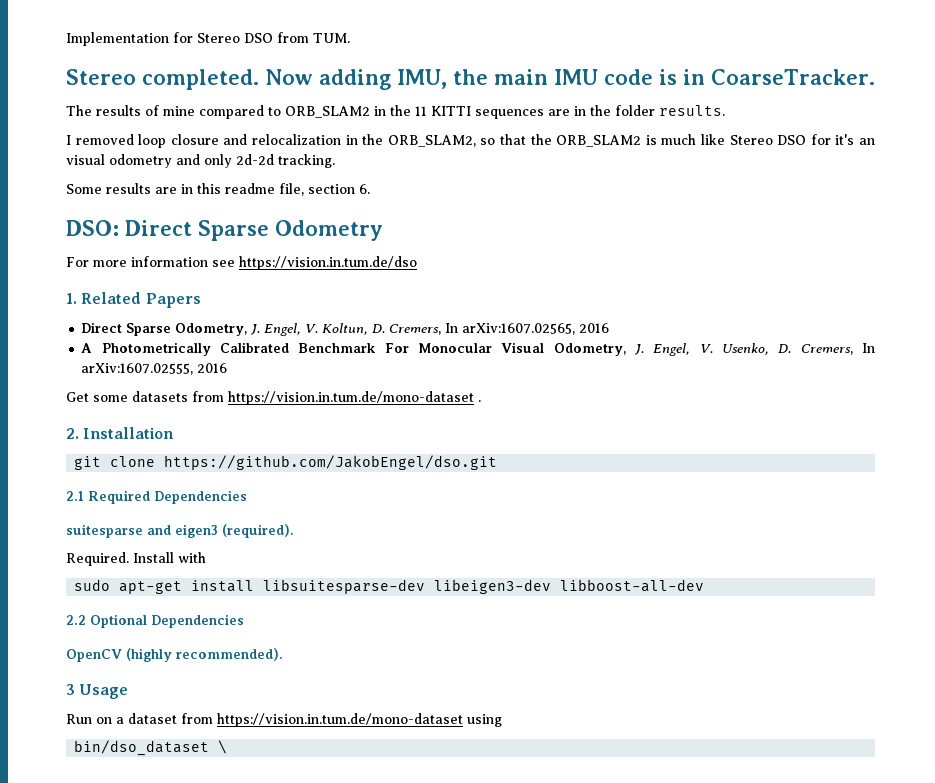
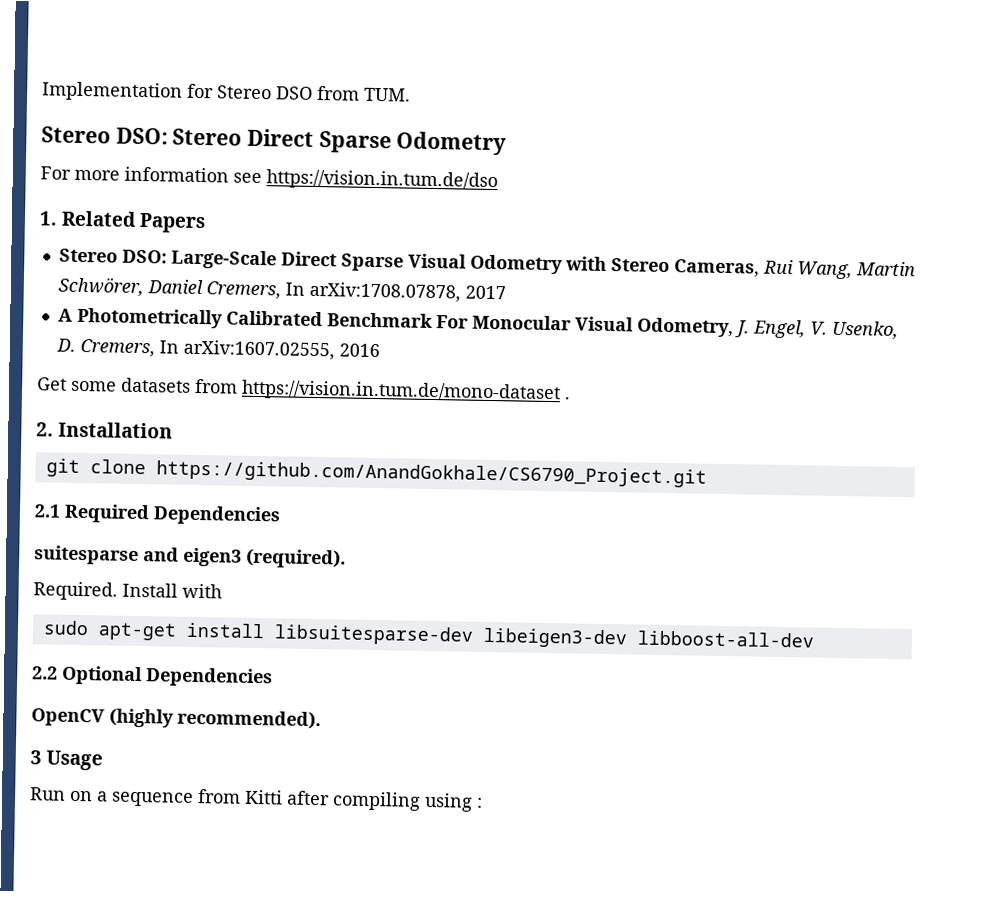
[142,69,875,90] [66,105,725,119] [66,134,876,148] [66,154,335,168] [66,183,370,196] [66,220,119,236] completed. Now adding IMU, the main IMU code is in CoarseTracker. // The results of mine compared to ORB_SLAM2 in the 11 KITTI sequences are in the folder results. // I removed loop closure and relocalization in the ORB_SLAM2, so that the ORB_SLAM2 is much like Stereo DSO for it's an visual odometry and only 2d-2d tracking. // Some results are in this readme file, section 6. // DSO: -> [115,127,243,146] DSO: Stereo
[81,322,610,336] Direct Sparse Odometry, J. Engel, V. Koltun, D. Cremers, In arXiv:1607.02565, 2016 -> [58,248,916,280] [57,276,506,303] Stereo DSO: Large-Scale Direct Sparse Visual Odometry with Stereo Cameras, Rui Wang, Martin Schwörer, Daniel Cremers, In arXiv:1708.07878, 2017
[164,455,498,470] https://github.com/JakobEngel/dso.git -> [155,460,707,488] https://github.com/AnandGokhale/CS6790_Project.git
[128,713,463,727] dataset from https://vision.in.tum.de/mono-dataset -> [111,789,421,811] sequence from Kitti after compiling
[74,740,228,756] // bin/dso_dataset \ -> [476,797,483,808] :

